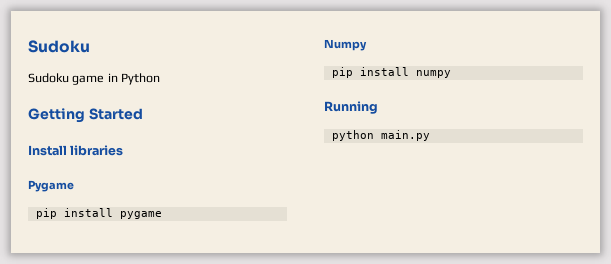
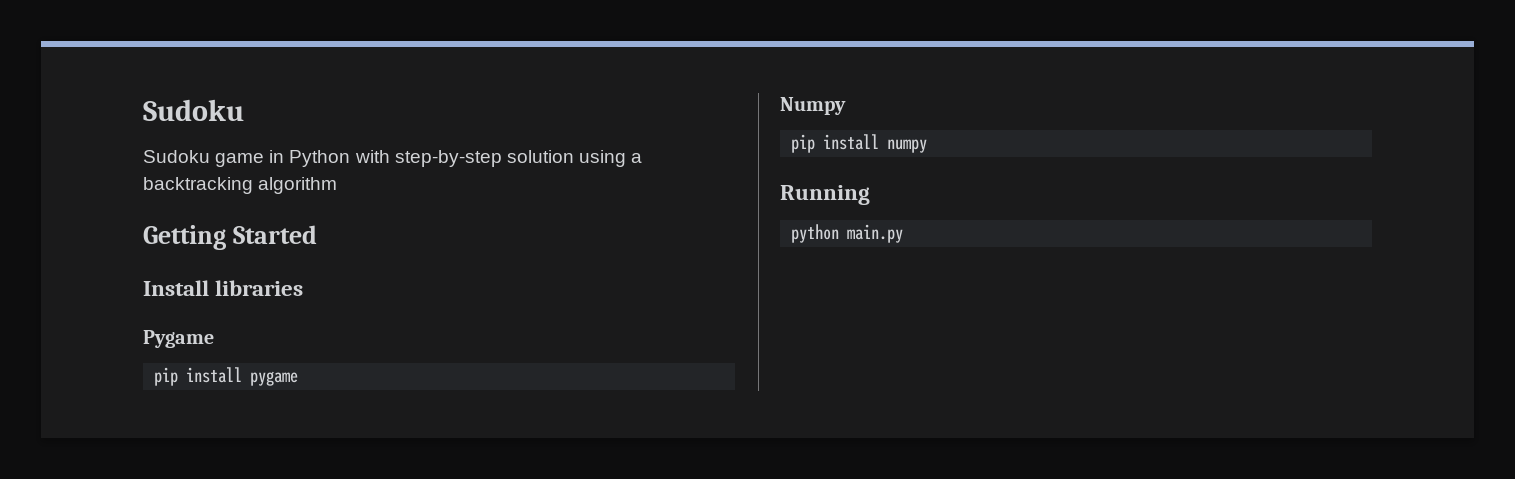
(161, 79) none -> [354,150,643,167] [143,177,338,194] with step-by-step solution using a backtracking algorithm

